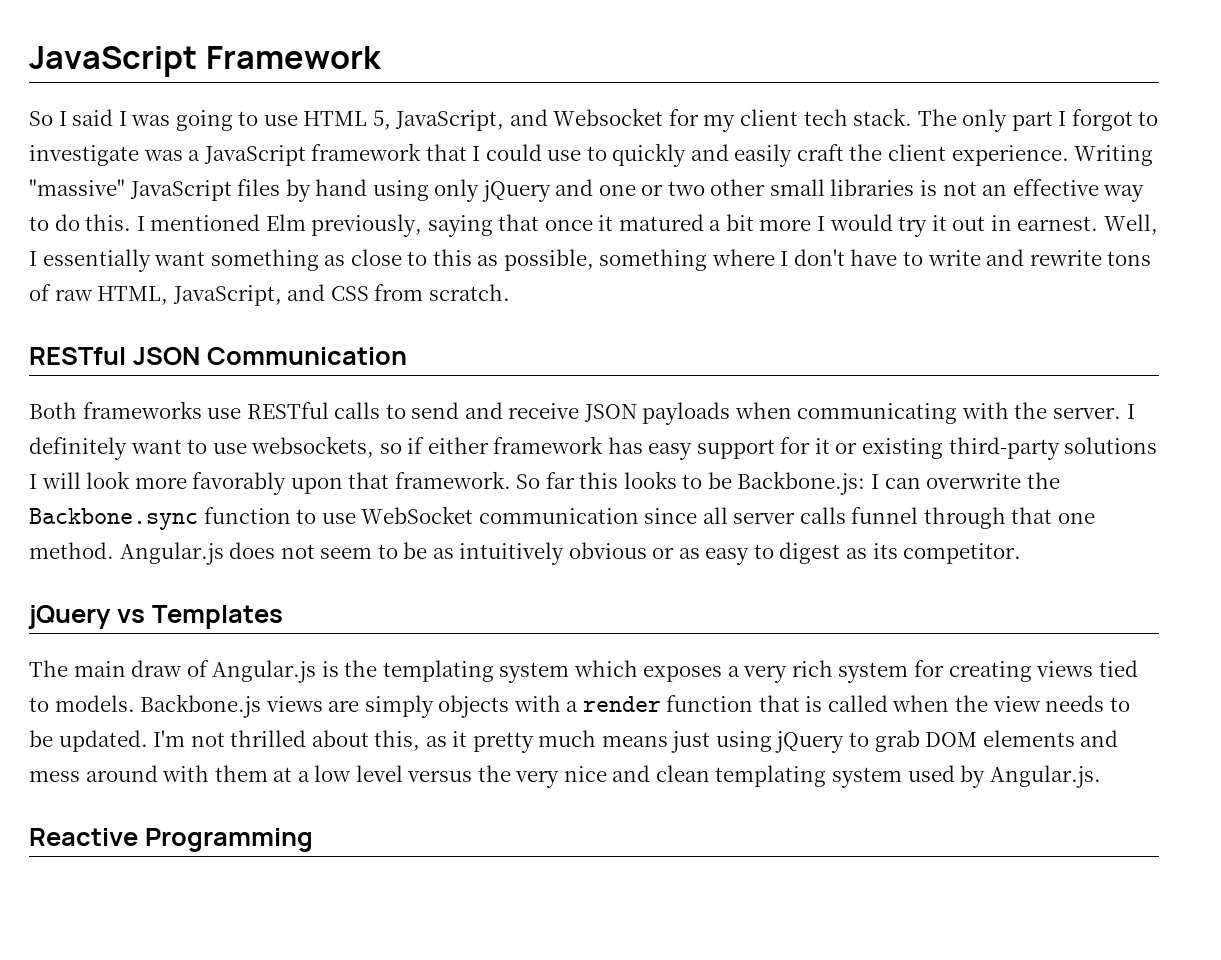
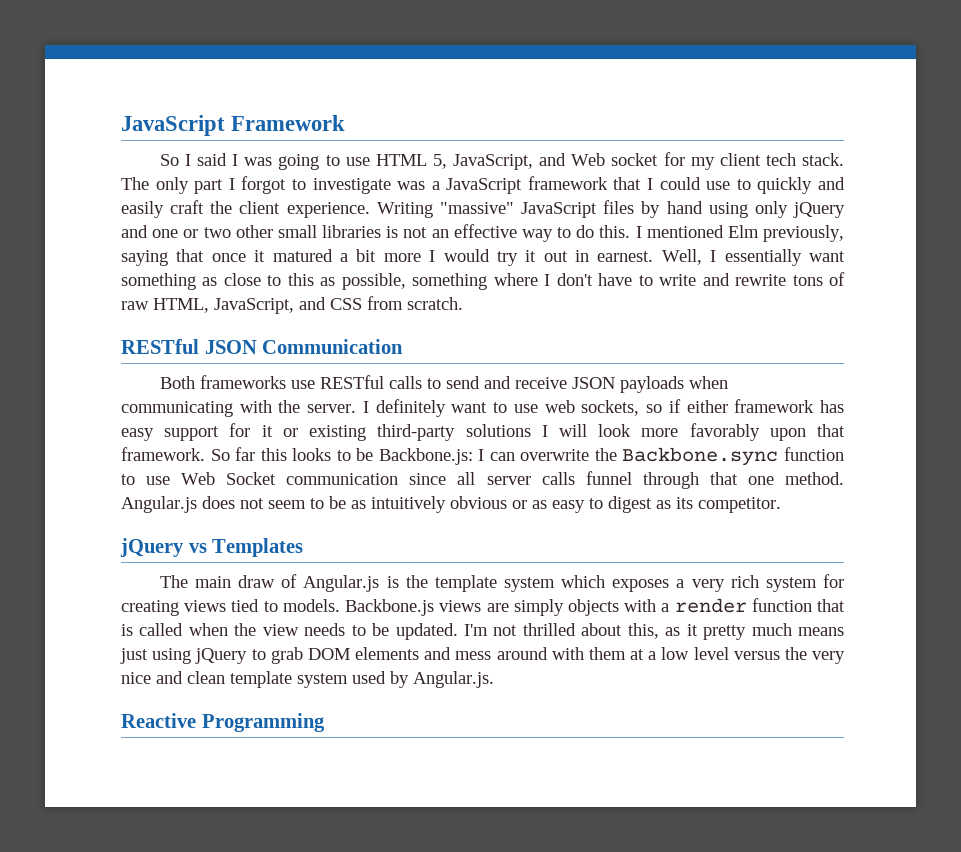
[553,108,664,126] Websocket -> [571,153,659,166] Web socket
[251,436,375,458] websockets, -> [544,400,640,416] web sockets,
[361,506,474,524] WebSocket -> [181,472,277,485] Web Socket
[382,660,494,682] templating -> [434,575,497,592] template
[715,765,827,787] templating -> [230,671,292,688] template

